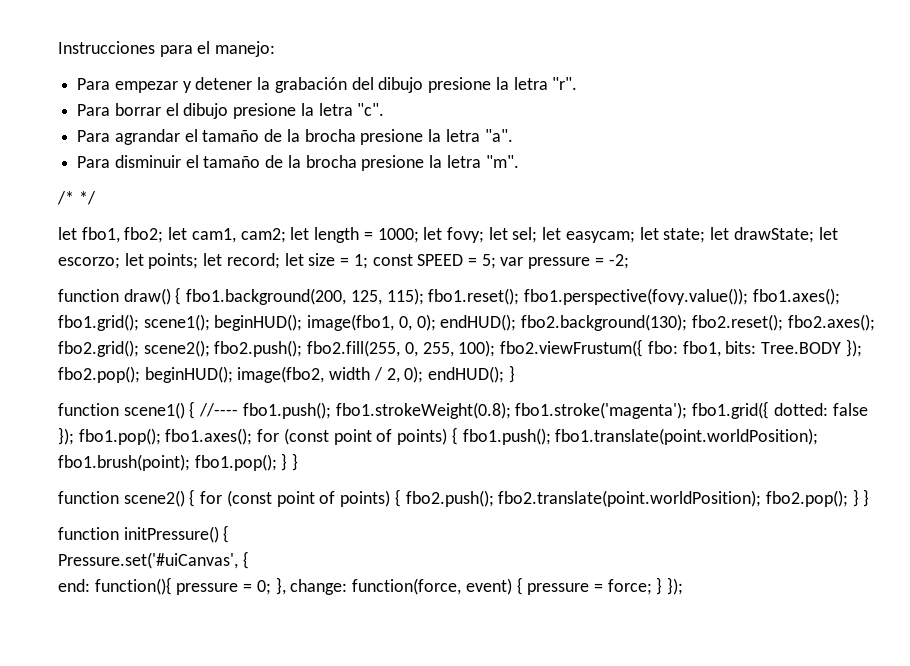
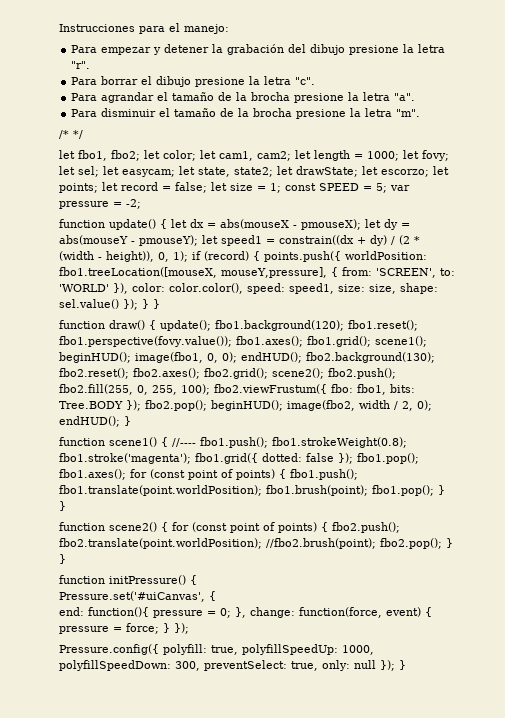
(188, 233) none -> [163,150,216,161] color; let
[663,228,706,243] state; -> [198,167,273,177] state, state2;
[226,253,280,269] record; -> [121,182,207,193] record = false;
(629, 261) none -> [59,219,410,230] [59,235,420,246] [59,251,427,262] [59,267,455,278] [59,283,438,294] [59,299,160,310] // function update() { let dx = abs(mouseX - pmouseX); let dy = abs(mouseY - pmouseY); let speed1 = constrain((dx + dy) / (2 * (width - height)), 0, 1); if (record) { points.push({ worldPosition: fbo1.treeLocation([mouseX, mouseY,pressure], { from: 'SCREEN', to: 'WORLD' }), color: color.color(), speed: speed1, size: size, shape: sel.value() }); } }
[186,288,424,305] fbo1.background(200, 125, 115); -> [160,320,344,331] update(); fbo1.background(120);
(762, 498) none -> [266,538,376,549] //fbo2.brush(point);
(684, 586) none -> [59,644,374,655] [59,660,406,671] // Pressure.config({ polyfill: true, polyfillSpeedUp: 1000, polyfillSpeedDown: 300, preventSelect: true, only: null }); }

